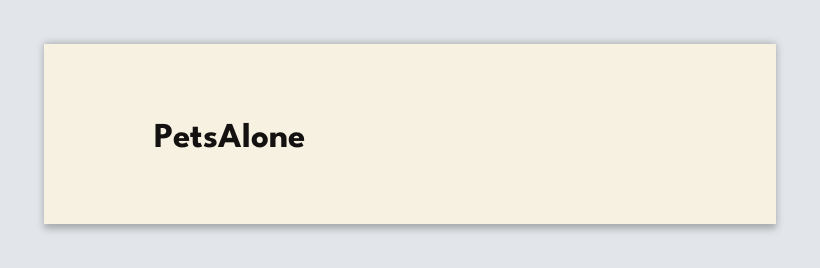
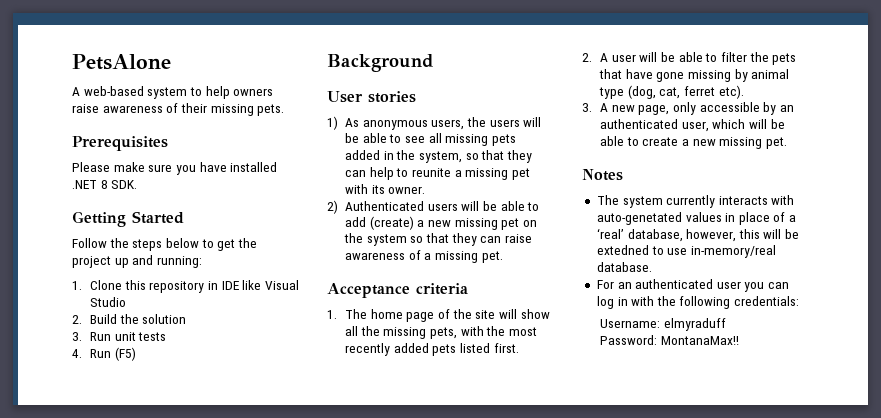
(305, 135) none -> [72,86,274,99] [72,103,285,116] [72,136,168,151] [72,162,278,175] [72,180,138,189] [72,211,184,227] [72,238,257,251] [72,255,202,268] [72,280,299,293] [89,297,126,307] [72,314,187,324] [72,332,167,341] [72,347,136,361] [327,54,434,72] [327,91,416,103] [327,116,542,130] [344,133,516,146] [344,150,532,163] [344,167,530,180] [344,184,426,194] [327,200,540,214] [344,216,537,230] [343,233,532,246] [344,250,503,263] [327,283,468,298] [327,309,550,322] [344,326,537,339] [344,343,519,356] [582,52,797,65] [598,69,790,82] [598,85,744,99] [582,102,794,115] [599,119,785,132] [599,136,787,149] [582,169,623,181] [596,195,795,208] [596,212,797,225] [596,228,800,242] [596,245,776,258] [596,262,652,272] [596,279,790,292] [596,296,800,309] [599,318,726,331] [599,335,739,345] // A web-based system to help owners raise awareness of their missing pets. // Prerequisites // Please make sure you have installed .NET 8 SDK. // Getting Started // Follow the steps below to get the project up and running: // 1. Clone this repository in IDE like Visual Studio // 2. Build the solution // 3. Run unit tests // 4. Run (F5) // Background // User stories // 1) As anonymous users, the users will be able to see all missing pets added in the system, so that they can help to reunite a missing pet with its owner. // 2) Authenticated users will be able to add (create) a new missing pet on the system so that they can raise awareness of a missing pet. // Acceptance criteria // 1. The home page of the site will show all the missing pets, with the most recently added pets listed first. // 2. A user will be able to filter the pets that have gone missing by animal type (dog, cat, ferret etc). // 3. A new page, only accessible by an authenticated user, which will be able to create a new missing pet. // Notes // The system currently interacts with auto-genetated values in place of a ‘real’ database, however, this will be extedned to use in-memory/real database. // For an authenticated user you can log in with the following credentials: // Username: elmyraduff // Password: MontanaMax!!

